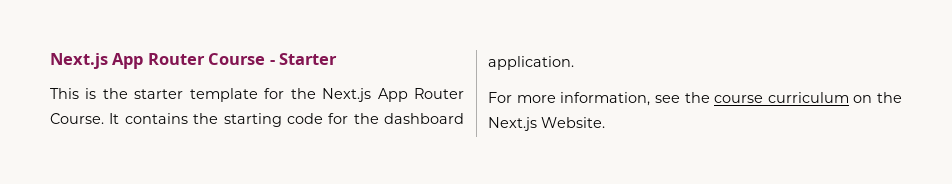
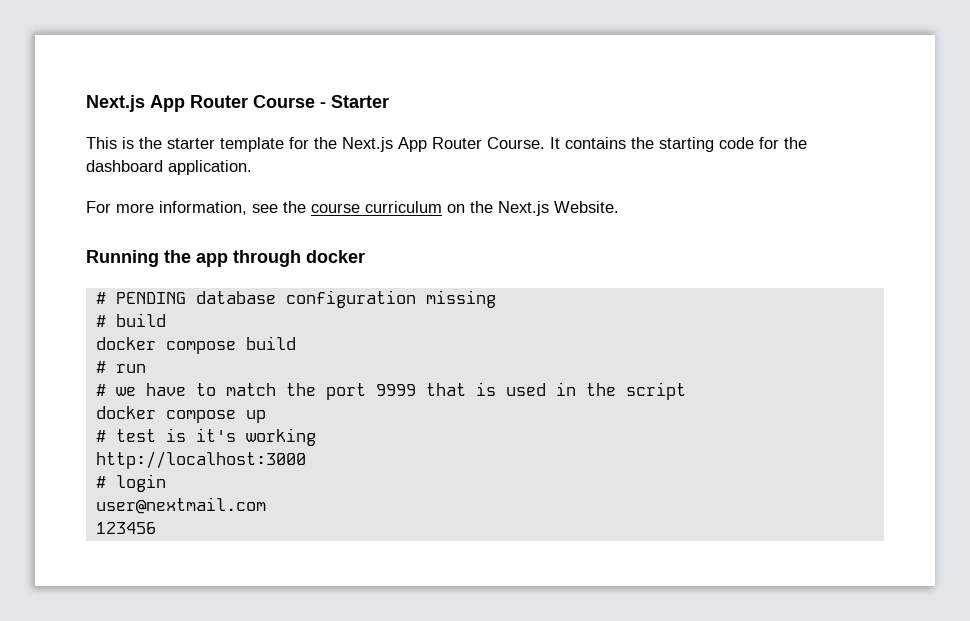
(605, 122) none -> [86,250,365,267] [95,290,496,308] [95,313,166,327] [95,336,296,354] [95,361,146,373] [95,382,686,400] [95,406,266,423] [95,428,316,446] [95,451,306,469] [95,474,166,492] [95,497,266,514] [95,522,156,534] // Running the app through docker // # PENDING database configuration missing // # build // docker compose build // # run // # we have to match the port 9999 that is used in the script // docker compose up // # test is it's working // http://localhost:3000 // # login // user@nextmail.com // 123456

